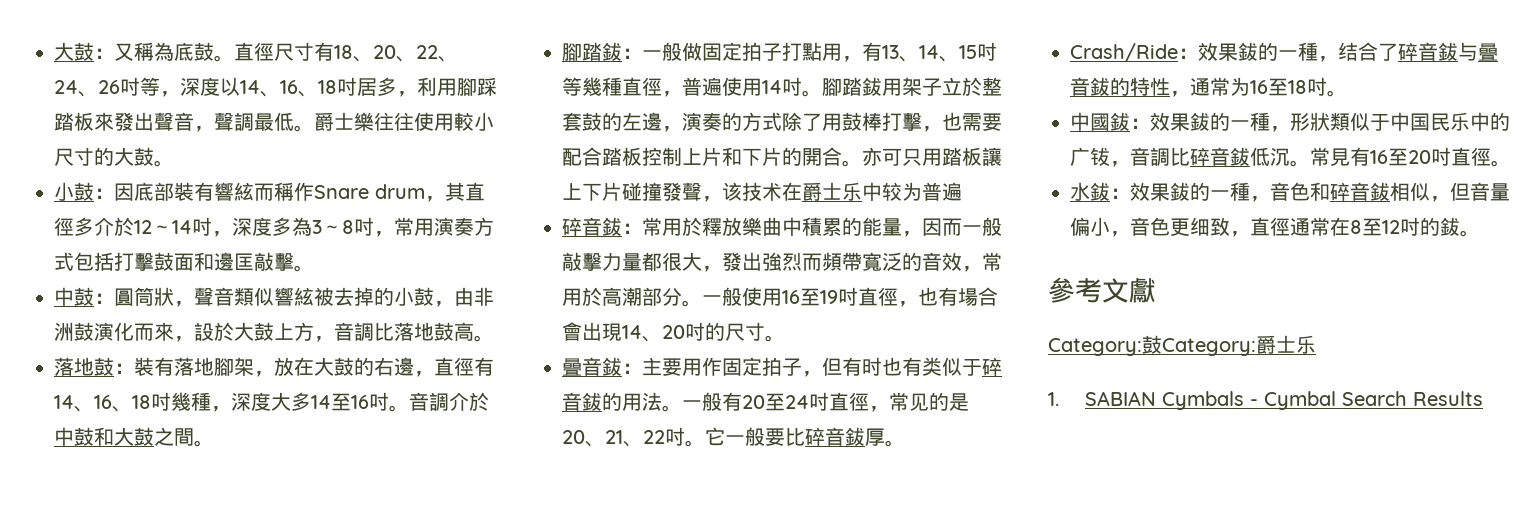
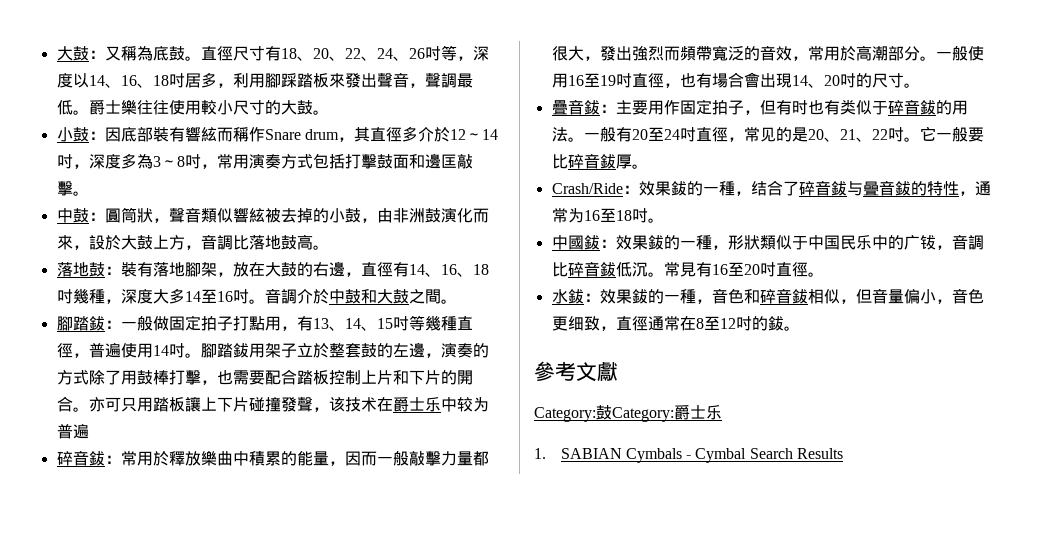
[562,358,582,376] 曡 -> [551,100,568,115] 疊

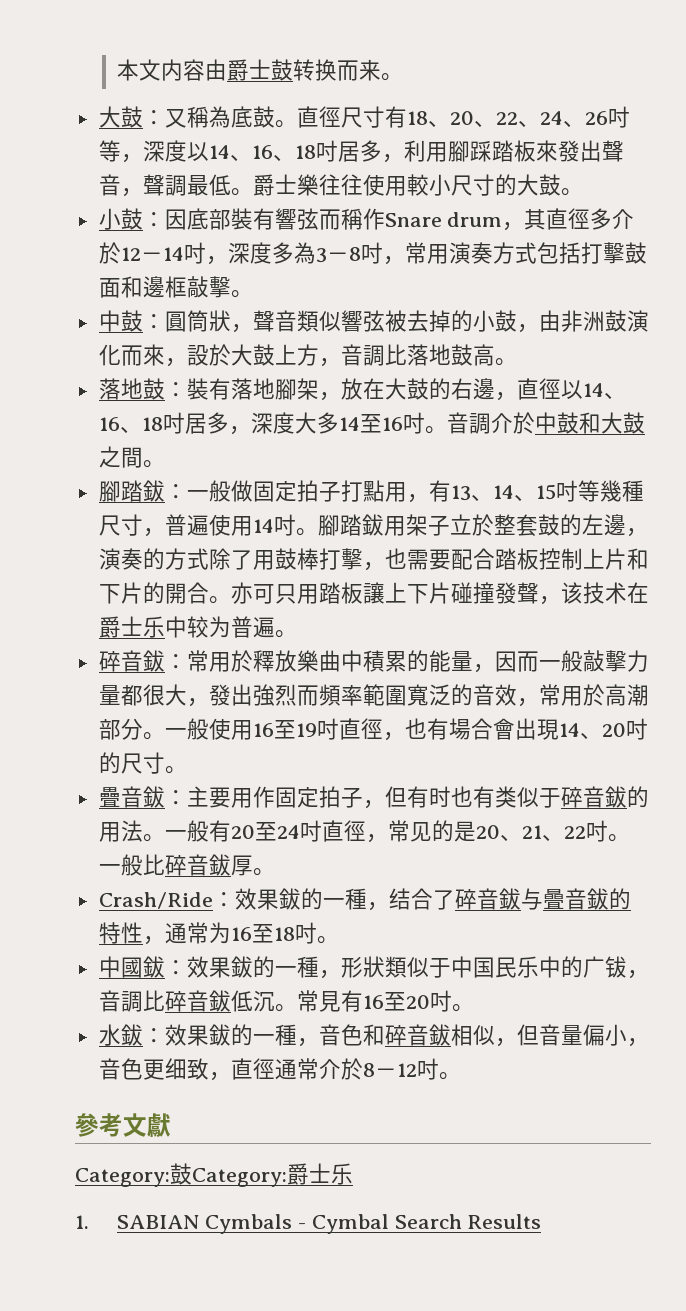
(56, 53) none -> [117,59,404,81] 本文内容由爵士鼓转换而来。 //
[200,127,217,142] 絃 -> [296,208,319,230] 弦
[465,133,482,140] ～ -> [140,252,163,261] －
[160,160,177,167] ～ -> [326,252,349,261] －
[440,154,457,168] 匡 -> [164,276,187,298] 框
[248,208,265,223] 絃 -> [362,310,385,332] 弦
[392,262,489,277] [56,288,105,304] 有14、16、18吋幾種 -> [560,380,626,399] [98,412,229,434] 以14、16、18吋居多
[456,316,473,330] [56,343,73,358] 直徑 -> [98,514,143,536] 尺寸
(89, 431) none -> [274,630,297,638] 。
[695,46,712,61] 帶 -> [340,684,407,706] 率範圍
[919,126,984,142] 它一般要 -> [98,854,143,876] 一般
[775,262,808,277] 直徑 -> (452, 1001) none
[679,316,784,331] 在8至12吋的鈸 -> [318,1058,439,1080] 介於8－12吋

